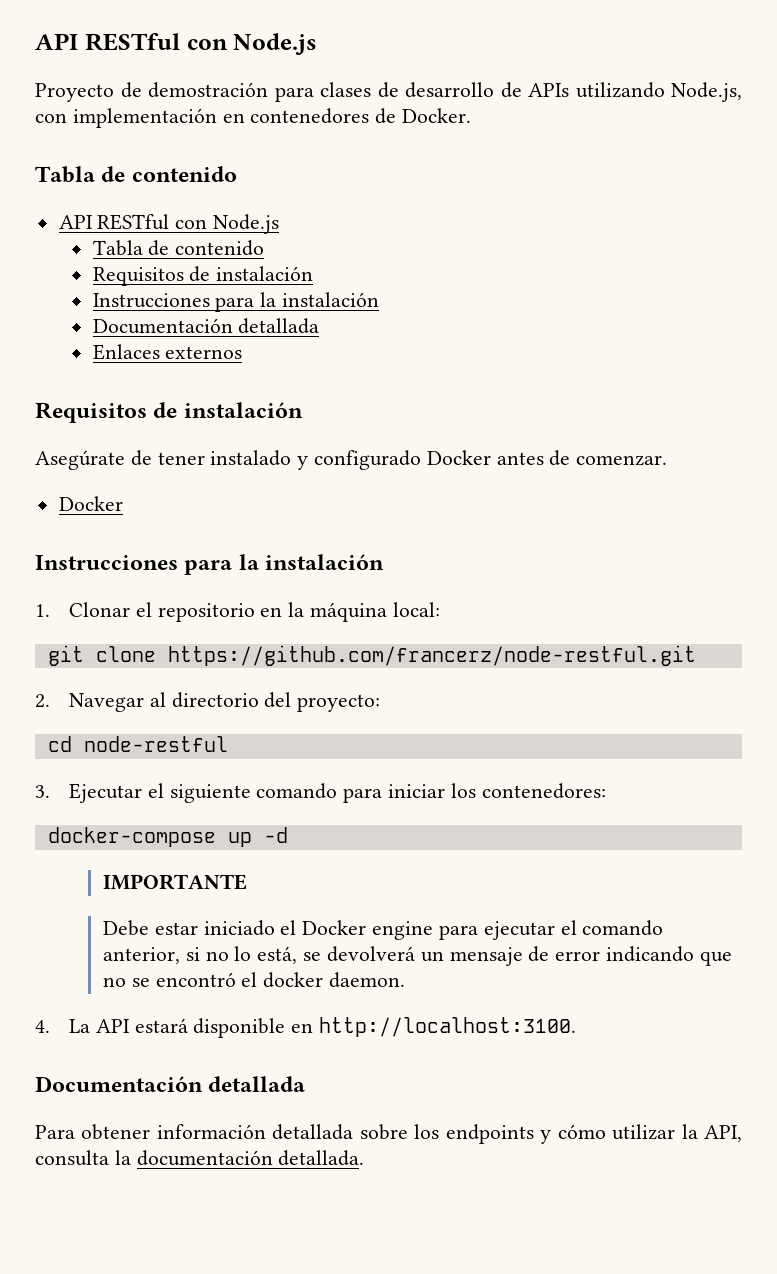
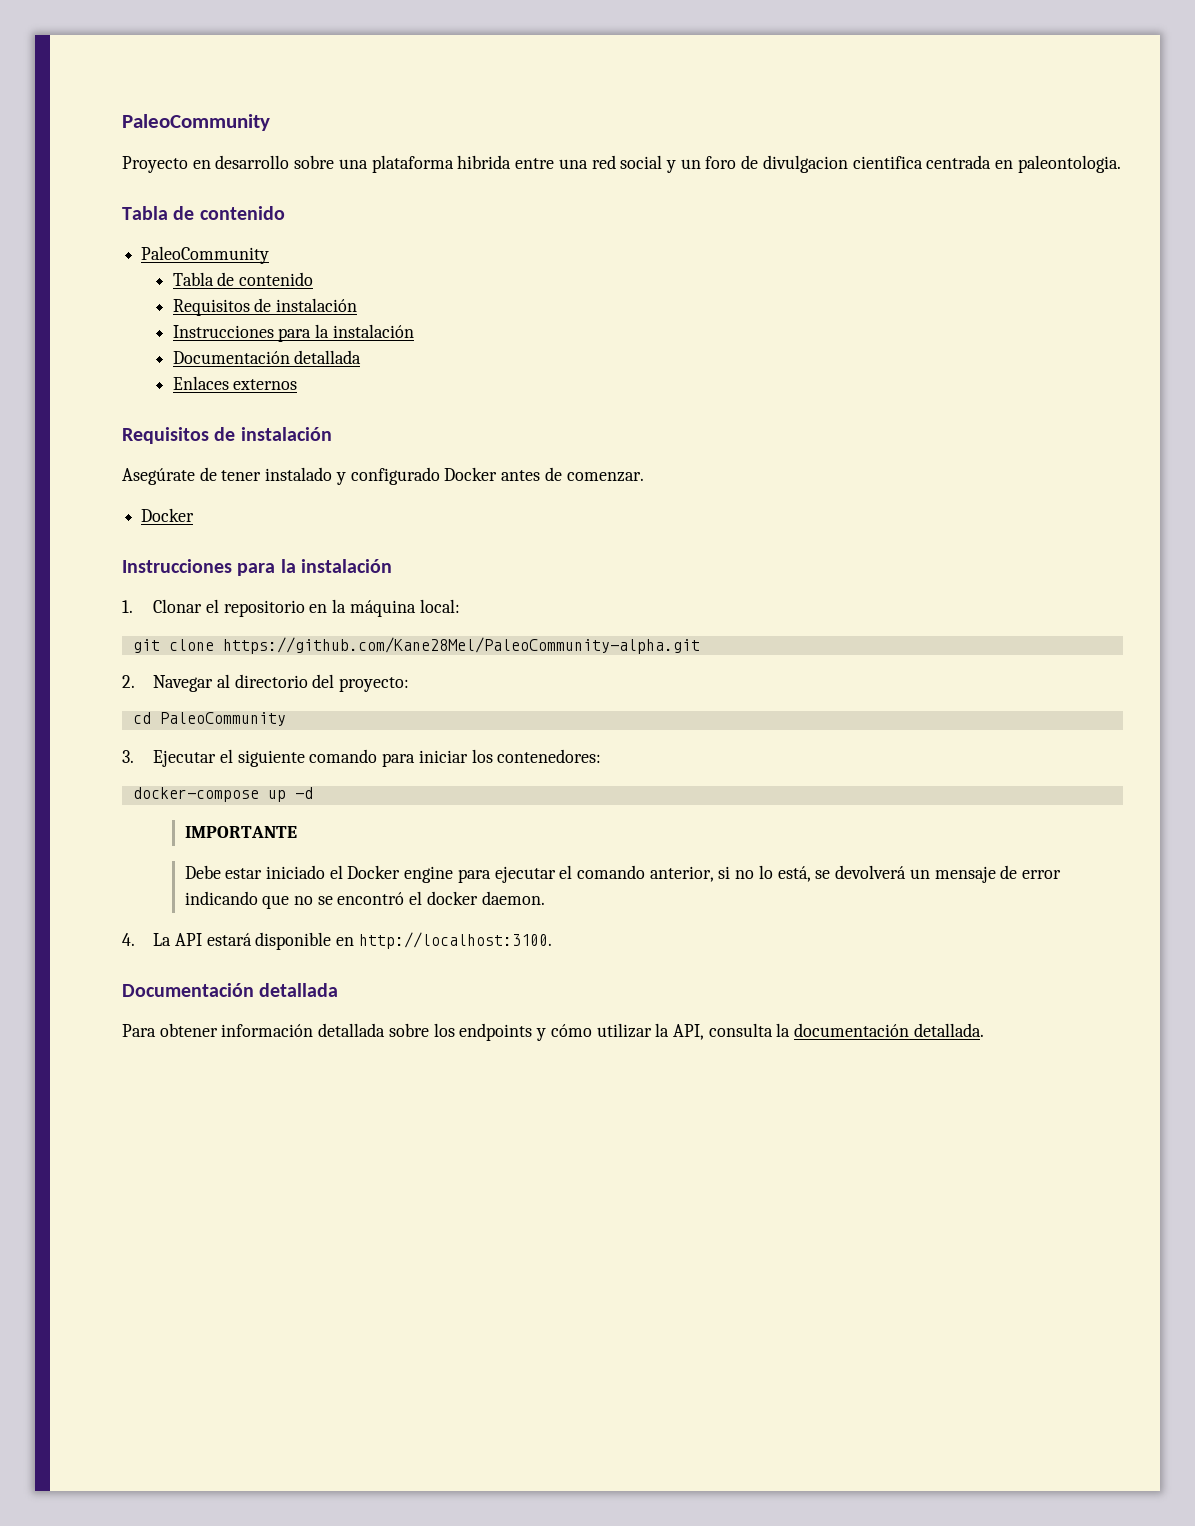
[35,33,318,55] [35,82,742,102] [35,108,472,128] [35,166,237,183] [58,214,280,234] API RESTful con Node.js // Proyecto de demostración para clases de desarrollo de APIs utilizando Node.js, con implementación en contenedores de Docker. // Tabla de contenido // API RESTful con Node.js -> [122,114,270,131] [122,155,1121,173] [122,206,285,220] [141,246,270,264] PaleoCommunity // Proyecto en desarrollo sobre una plataforma hibrida entre una red social y un foro de divulgacion cientifica centrada en paleontologia. // Tabla de contenido // PaleoCommunity
[167,645,696,666] https://github.com/francerz/node-restful.git -> [222,637,700,654] https://github.com/Kane28Mel/PaleoCommunity-alpha.git
[83,736,228,752] node-restful -> [159,712,286,726] PaleoCommunity

